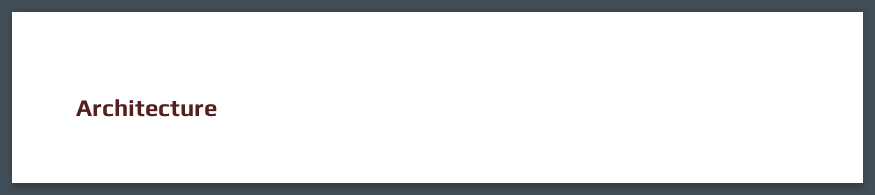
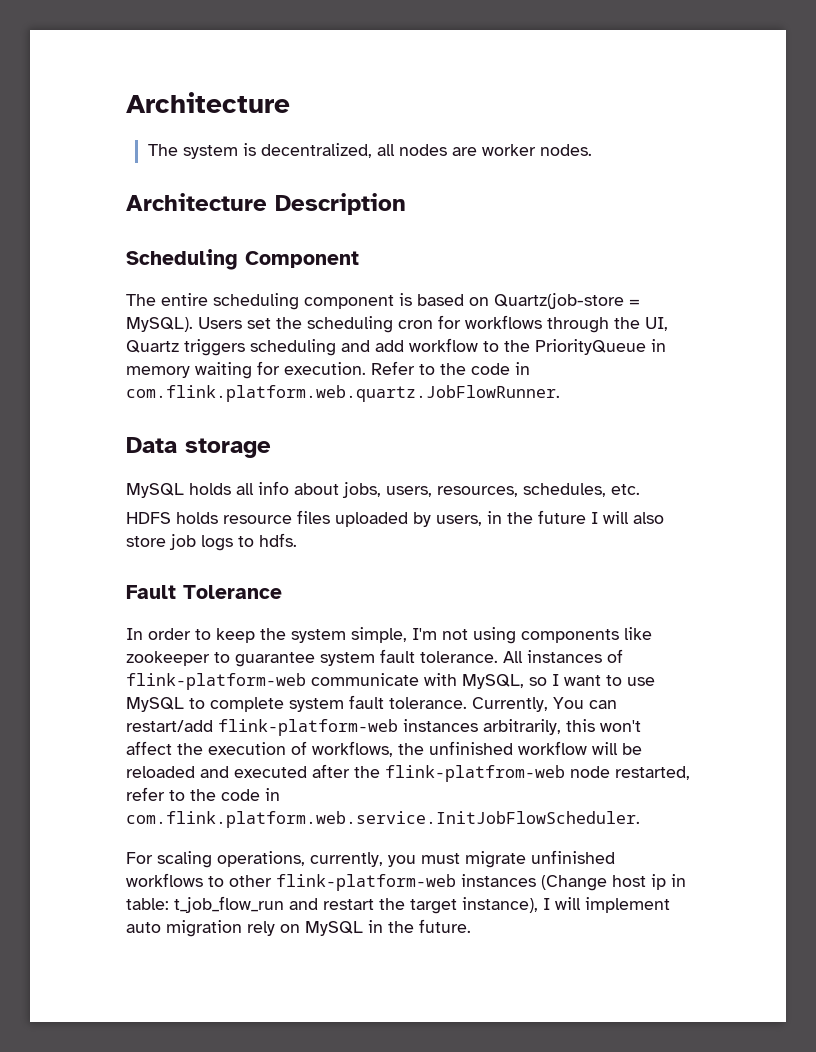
[76,99,217,117] Architecture -> [126,92,290,113] [147,143,592,159] [126,193,406,215] [126,249,359,270] [126,293,640,310] [126,315,668,333] [126,338,666,356] [126,361,530,379] [126,385,560,402] [126,437,271,458] [126,481,640,498] [126,510,664,527] [126,533,297,551] [126,585,282,599] [126,627,652,644] [126,649,623,667] [126,673,655,690] [126,695,617,712] [126,719,641,736] [126,741,642,757] [126,764,690,782] [126,787,280,801] [126,811,640,828] [126,850,615,868] [126,873,686,891] [126,896,670,914] [126,919,471,937] Architecture // The system is decentralized, all nodes are worker nodes. // Architecture Description // Scheduling Component // The entire scheduling component is based on Quartz(job-store = MySQL). Users set the scheduling cron for workflows through the UI, Quartz triggers scheduling and add workflow to the PriorityQueue in memory waiting for execution. Refer to the code in com.flink.platform.web.quartz.JobFlowRunner. // Data storage // MySQL holds all info about jobs, users, resources, schedules, etc. // HDFS holds resource files uploaded by users, in the future I will also store job logs to hdfs. // Fault Tolerance // In order to keep the system simple, I'm not using components like zookeeper to guarantee system fault tolerance. All instances of flink-platform-web communicate with MySQL, so I want to use MySQL to complete system fault tolerance. Currently, You can restart/add flink-platform-web instances arbitrarily, this won't affect the execution of workflows, the unfinished workflow will be reloaded and executed after the flink-platfrom-web node restarted, refer to the code in com.flink.platform.web.service.InitJobFlowScheduler. // For scaling operations, currently, you must migrate unfinished workflows to other flink-platform-web instances (Change host ip in table: t_job_flow_run and restart the target instance), I will implement auto migration rely on MySQL in the future.

